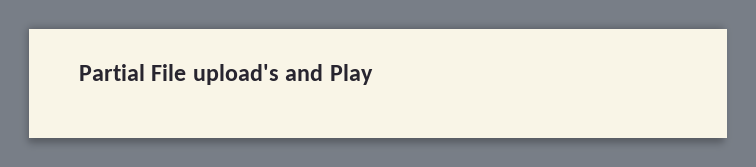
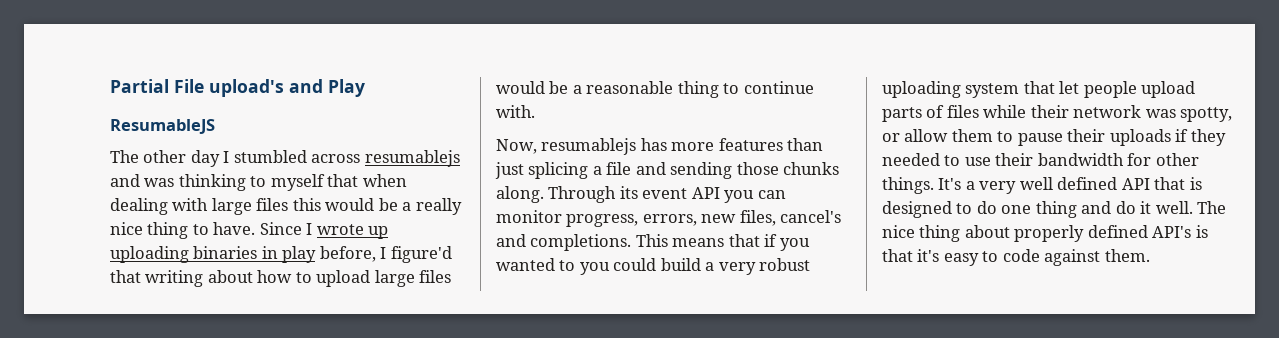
(373, 74) none -> [110,119,215,134] [110,150,460,167] [110,174,407,191] [110,198,462,215] [110,222,389,239] [110,246,452,263] [110,270,452,287] [496,81,814,98] [496,105,535,118] [496,138,824,155] [495,162,840,179] [496,186,786,203] [496,210,842,227] [496,234,810,251] [496,258,811,275] [882,81,1196,98] [882,105,1233,122] [882,129,1226,146] [882,153,1199,166] [882,177,1202,194] [882,201,1227,218] [882,225,1208,242] [882,249,1150,266] // ResumableJS // The other day I stumbled across resumablejs and was thinking to myself that when dealing with large files this would be a really nice thing to have. Since I wrote up uploading binaries in play before, I figure'd that writing about how to upload large files would be a reasonable thing to continue with. // Now, resumablejs has more features than just splicing a file and sending those chunks along. Through its event API you can monitor progress, errors, new files, cancel's and completions. This means that if you wanted to you could build a very robust uploading system that let people upload parts of files while their network was spotty, or allow them to pause their uploads if they needed to use their bandwidth for other things. It's a very well defined API that is designed to do one thing and do it well. The nice thing about properly defined API's is that it's easy to code against them.

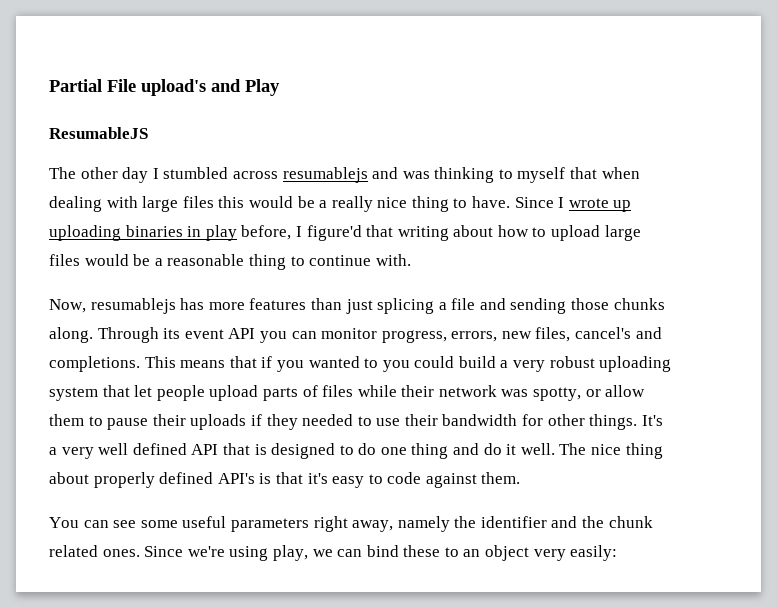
(1150, 255) none -> [49,516,653,532] [49,545,618,561] // You can see some useful parameters right away, namely the identifier and the chunk related ones. Since we're using play, we can bind these to an object very easily:

